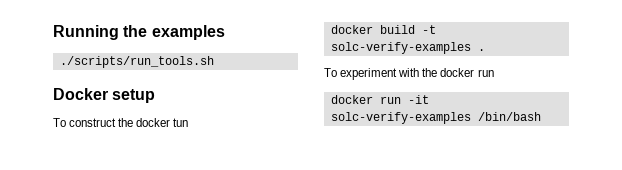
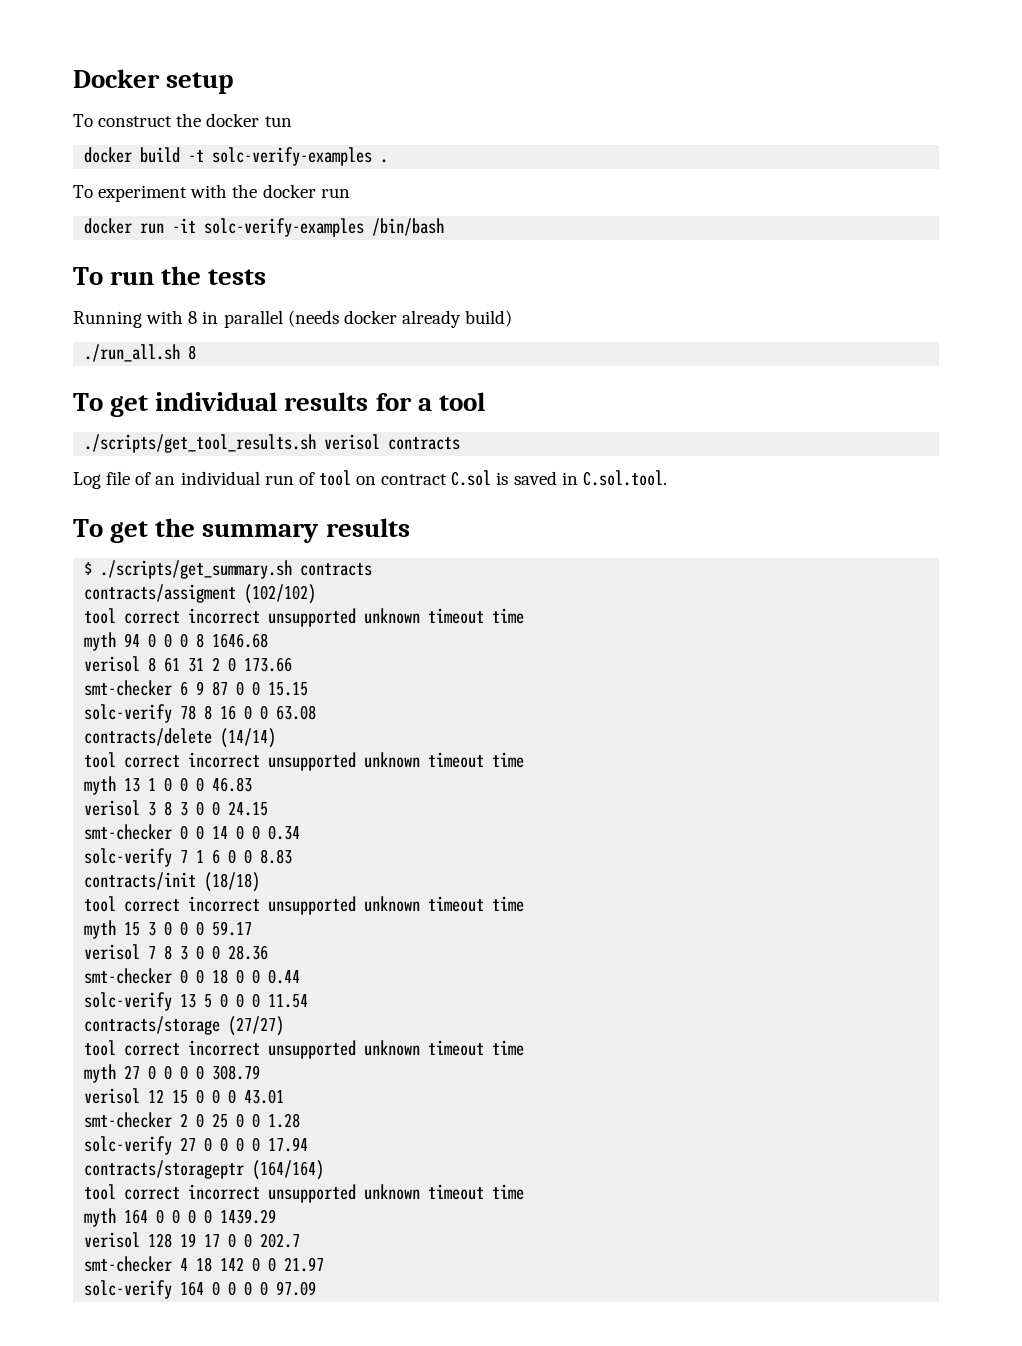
[53,25,225,40] [59,56,214,68] Running the examples // ./scripts/run_tools.sh // -> (73, 78) none
(541, 116) none -> [73,266,267,285] [73,310,513,328] [84,344,197,362] [73,392,485,417] [84,434,461,453] [73,470,667,489] [73,518,410,543] [84,560,373,579] [84,584,317,604] [84,608,525,627] [84,632,269,651] [84,656,293,672] [84,680,309,696] [84,704,317,723] [84,728,277,748] [84,752,525,771] [84,776,253,795] [84,800,269,816] [84,824,301,840] [84,848,293,867] [84,872,261,892] [84,896,525,915] [84,920,253,939] [84,944,269,960] [84,968,301,984] [84,992,309,1011] [84,1016,285,1036] [84,1040,525,1059] [84,1064,261,1083] [84,1088,285,1104] [84,1112,301,1128] [84,1136,309,1155] [84,1160,325,1180] [84,1184,525,1203] [84,1208,277,1227] [84,1232,301,1248] [84,1256,325,1272] [84,1280,317,1299] // To run the tests // Running with 8 in parallel (needs docker already build) // ./run_all.sh 8 // To get individual results for a tool // ./scripts/get_tool_results.sh verisol contracts // Log file of an individual run of tool on contract C.sol is saved in C.sol.tool. // To get the summary results // $ ./scripts/get_summary.sh contracts // contracts/assigment (102/102) // tool correct incorrect unsupported unknown timeout time // myth 94 0 0 0 8 1646.68 // verisol 8 61 31 2 0 173.66 // smt-checker 6 9 87 0 0 15.15 // solc-verify 78 8 16 0 0 63.08 // contracts/delete (14/14) // tool correct incorrect unsupported unknown timeout time // myth 13 1 0 0 0 46.83 // verisol 3 8 3 0 0 24.15 // smt-checker 0 0 14 0 0 0.34 // solc-verify 7 1 6 0 0 8.83 // contracts/init (18/18) // tool correct incorrect unsupported unknown timeout time // myth 15 3 0 0 0 59.17 // verisol 7 8 3 0 0 28.36 // smt-checker 0 0 18 0 0 0.44 // solc-verify 13 5 0 0 0 11.54 // contracts/storage (27/27) // tool correct incorrect unsupported unknown timeout time // myth 27 0 0 0 0 308.79 // verisol 12 15 0 0 0 43.01 // smt-checker 2 0 25 0 0 1.28 // solc-verify 27 0 0 0 0 17.94 // contracts/storageptr (164/164) // tool correct incorrect unsupported unknown timeout time // myth 164 0 0 0 0 1439.29 // verisol 128 19 17 0 0 202.7 // smt-checker 4 18 142 0 0 21.97 // solc-verify 164 0 0 0 0 97.09

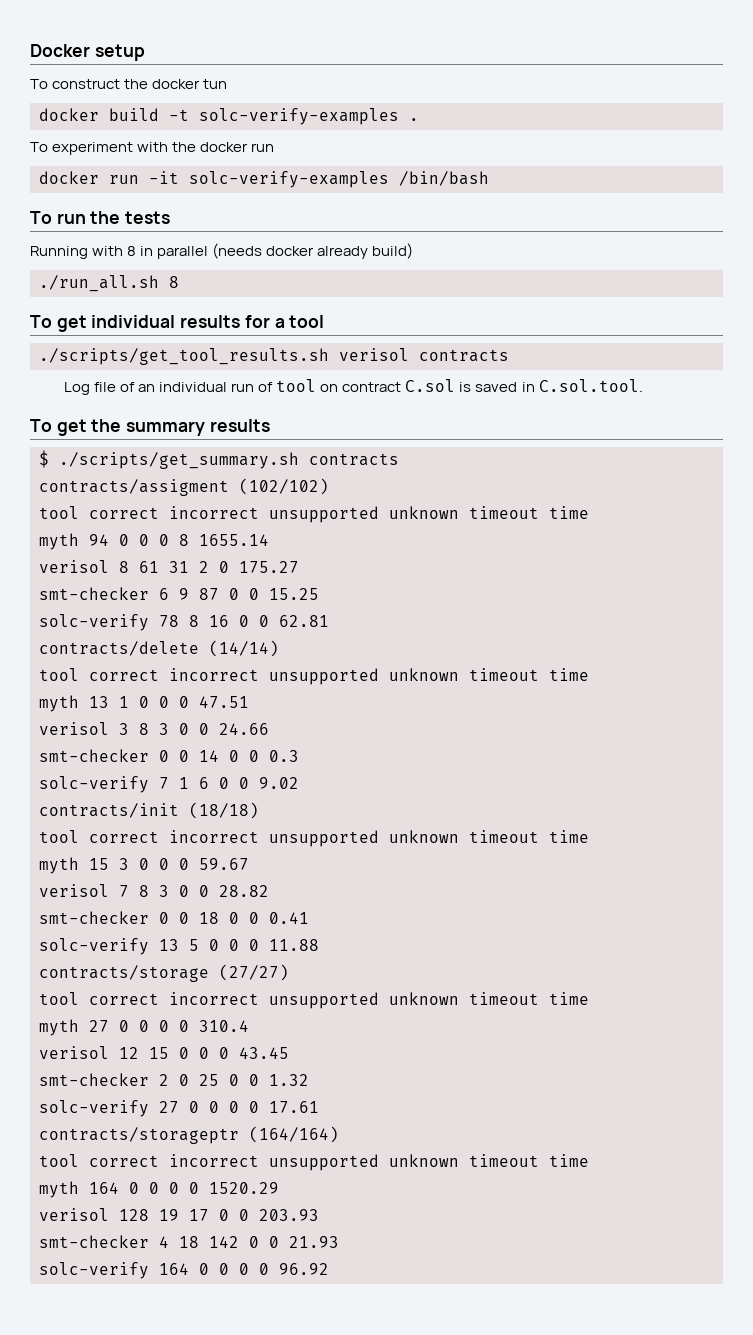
[212,633,269,648] 1646.68 -> [199,534,269,546] 1655.14
[244,657,293,672] 173.66 -> [239,561,299,573] 175.27
[268,682,309,696] 15.15 -> [269,588,319,600] 15.25
[276,705,317,720] 63.08 -> [279,615,329,627] 62.81
[212,777,253,792] 46.83 -> [199,696,249,708] 47.51
[228,801,269,816] 24.15 -> [219,723,269,735] 24.66
[268,825,301,840] 0.34 -> [269,750,299,762] 0.3
[260,849,293,864] 8.83 -> [259,777,299,789] 9.02
[212,921,253,936] 59.17 -> [199,858,249,870] 59.67
[228,945,269,960] 28.36 -> [219,885,269,897] 28.82
[268,969,301,984] 0.44 -> [269,912,309,924] 0.41
[268,994,309,1008] 11.54 -> [269,939,319,951] 11.88
[212,1065,261,1080] 308.79 -> [199,1020,249,1032] 310.4
[244,1089,285,1104] 43.01 -> [239,1047,289,1059] 43.45
[268,1113,301,1128] 1.28 -> [269,1074,309,1086] 1.32
[268,1137,309,1152] 17.94 -> [269,1101,319,1113] 17.61
[220,1209,277,1224] 1439.29 -> [209,1182,279,1194] 1520.29
[260,1233,301,1248] 202.7 -> [259,1209,319,1221] 203.93
[284,1257,325,1272] 21.97 -> [289,1236,339,1248] 21.93
[276,1281,317,1296] 97.09 -> [279,1263,329,1275] 96.92

